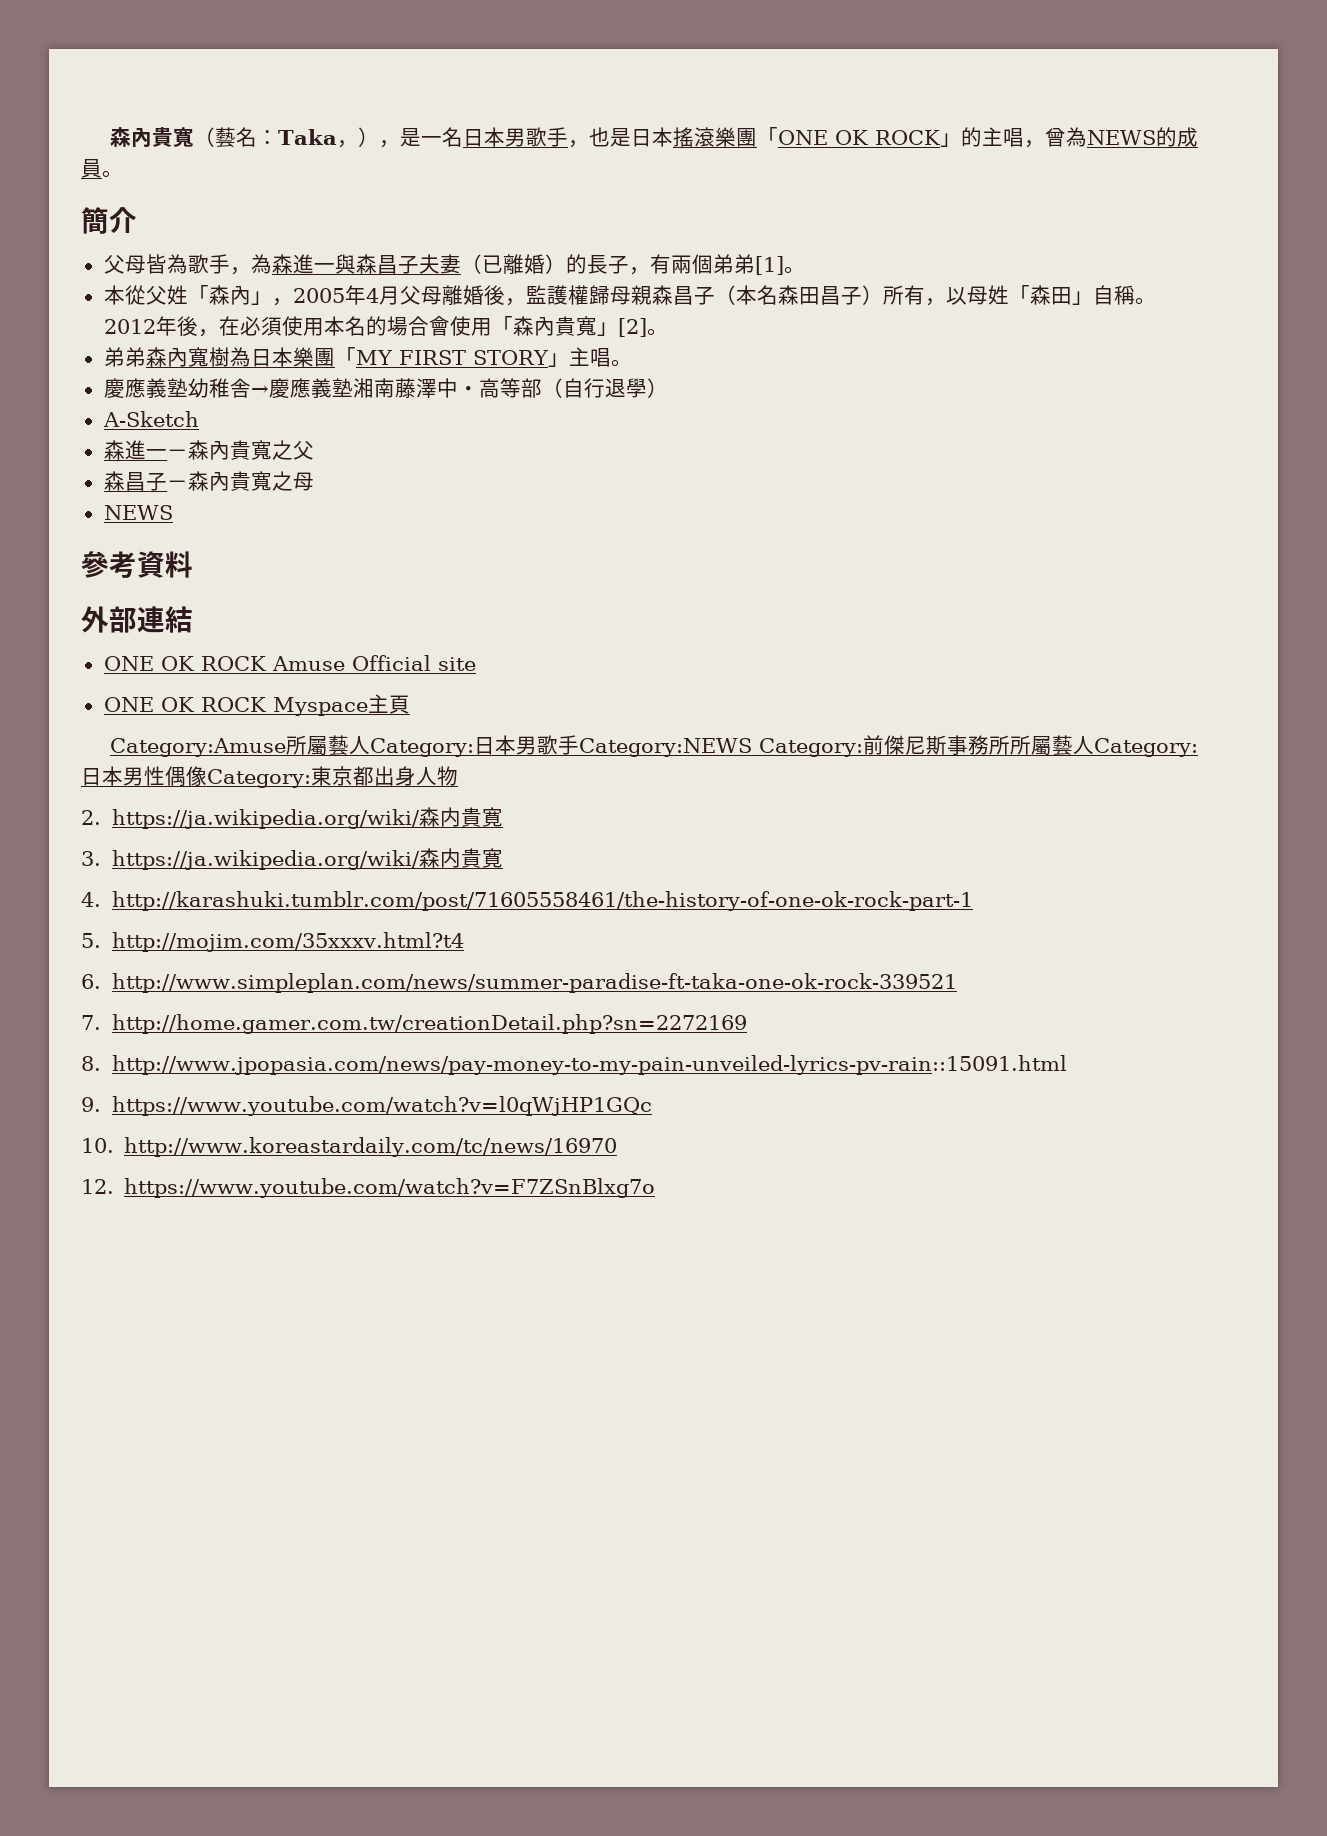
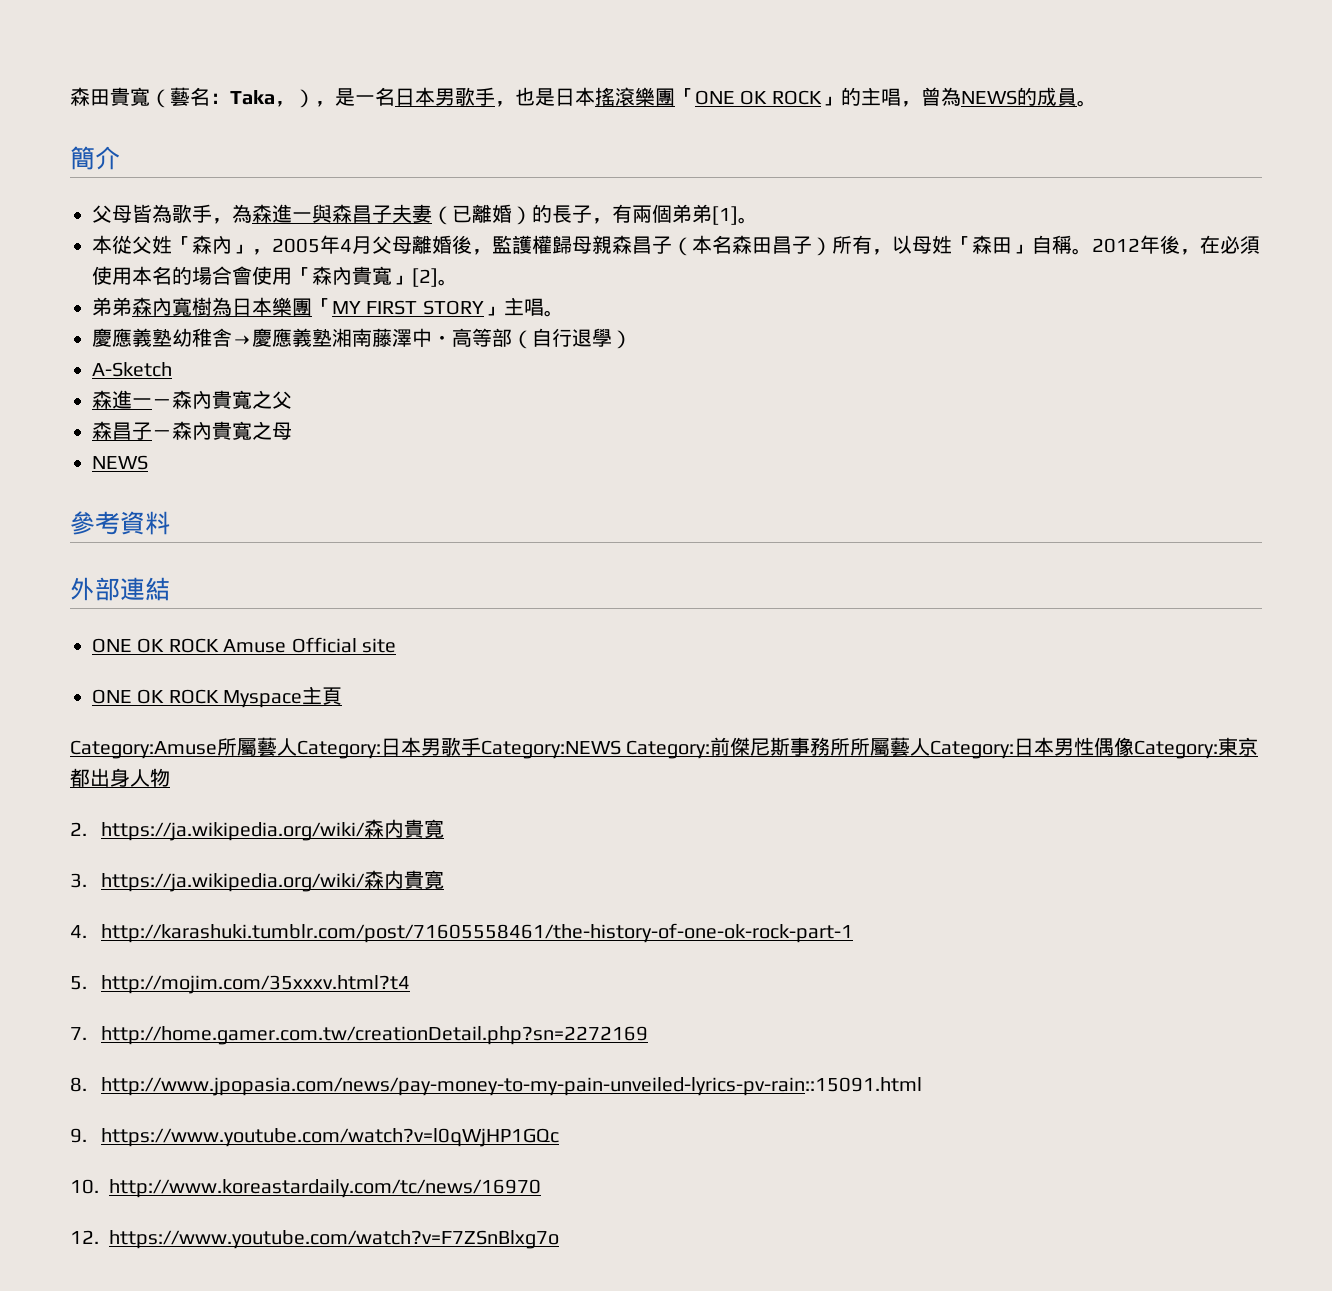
[110,127,153,148] 森內 -> [70,87,110,106] 森田
[81,973,958,993] // 6. http://www.simpleplan.com/news/summer-paradise-ft-taka-one-ok-rock-339521 -> (411, 984) none

